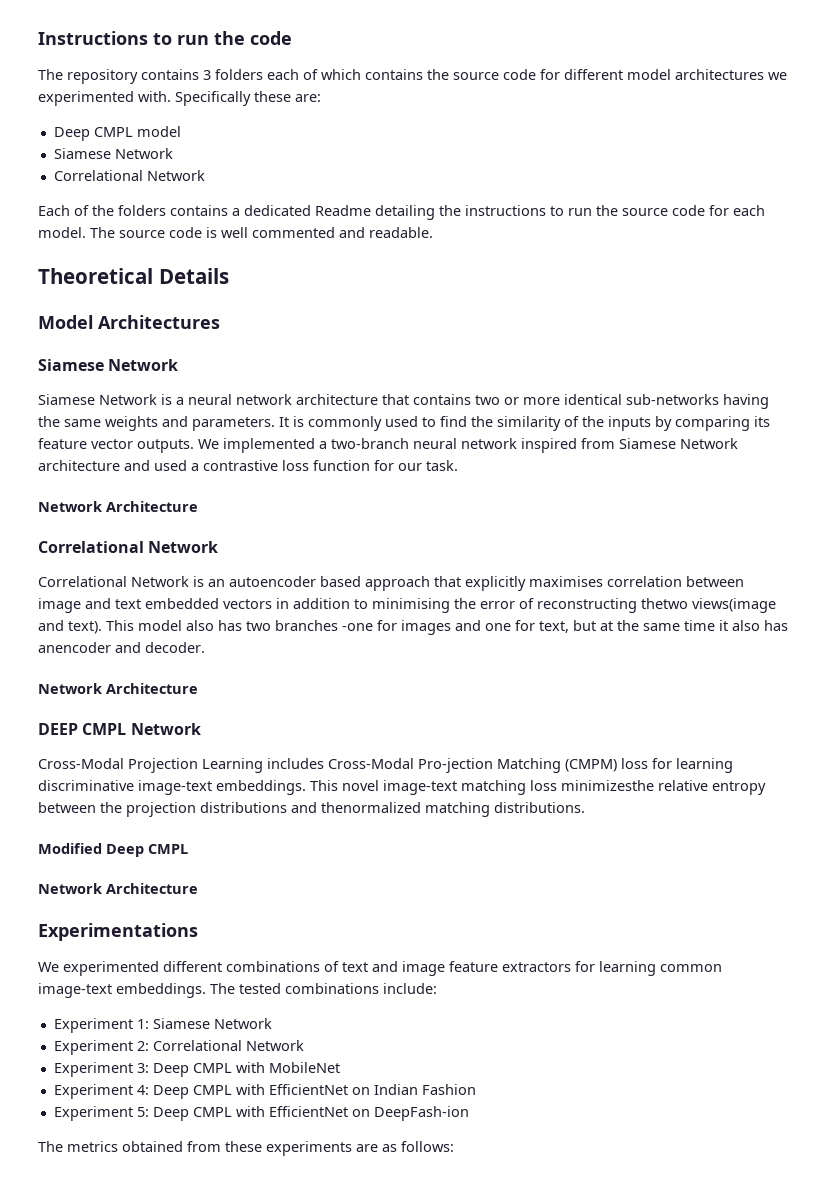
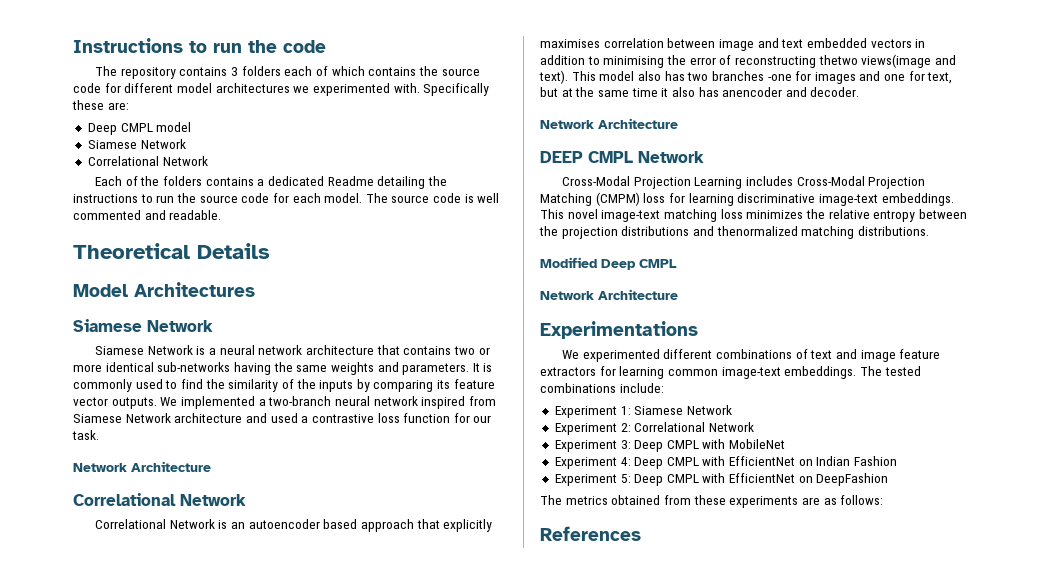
[418,758,493,773] Pro-jection -> [868,177,926,189] Projection
[561,780,654,791] minimizesthe -> [746,209,825,219] minimizes the
[373,1106,469,1121] DeepFash-ion -> [816,473,889,486] DeepFashion
(454, 1146) none -> [540,526,641,541] // References

